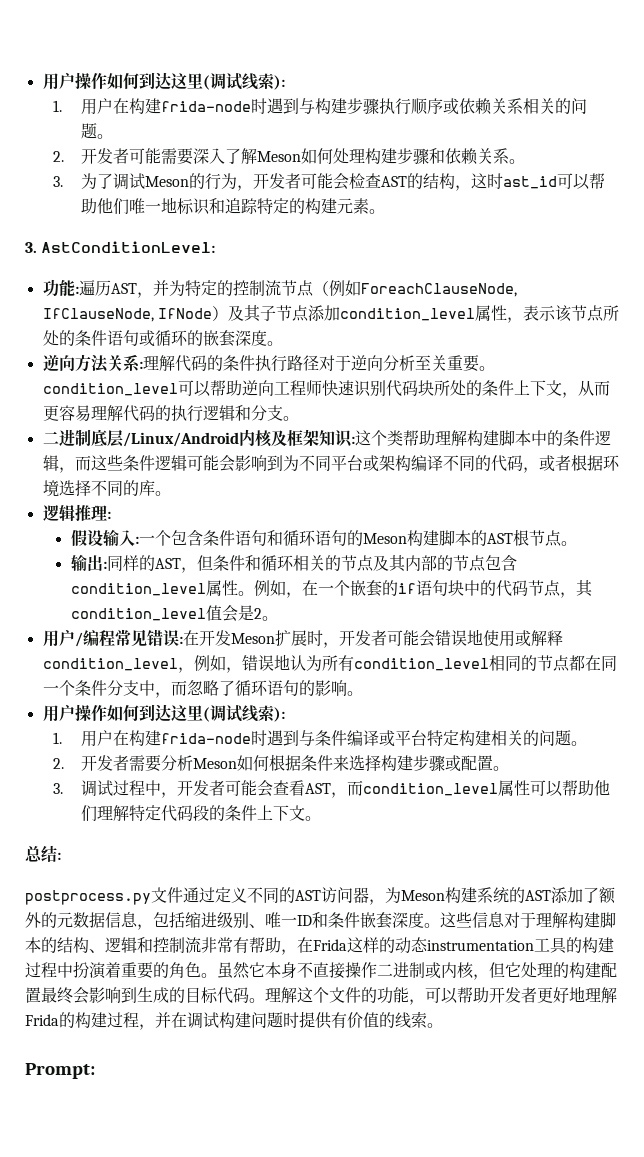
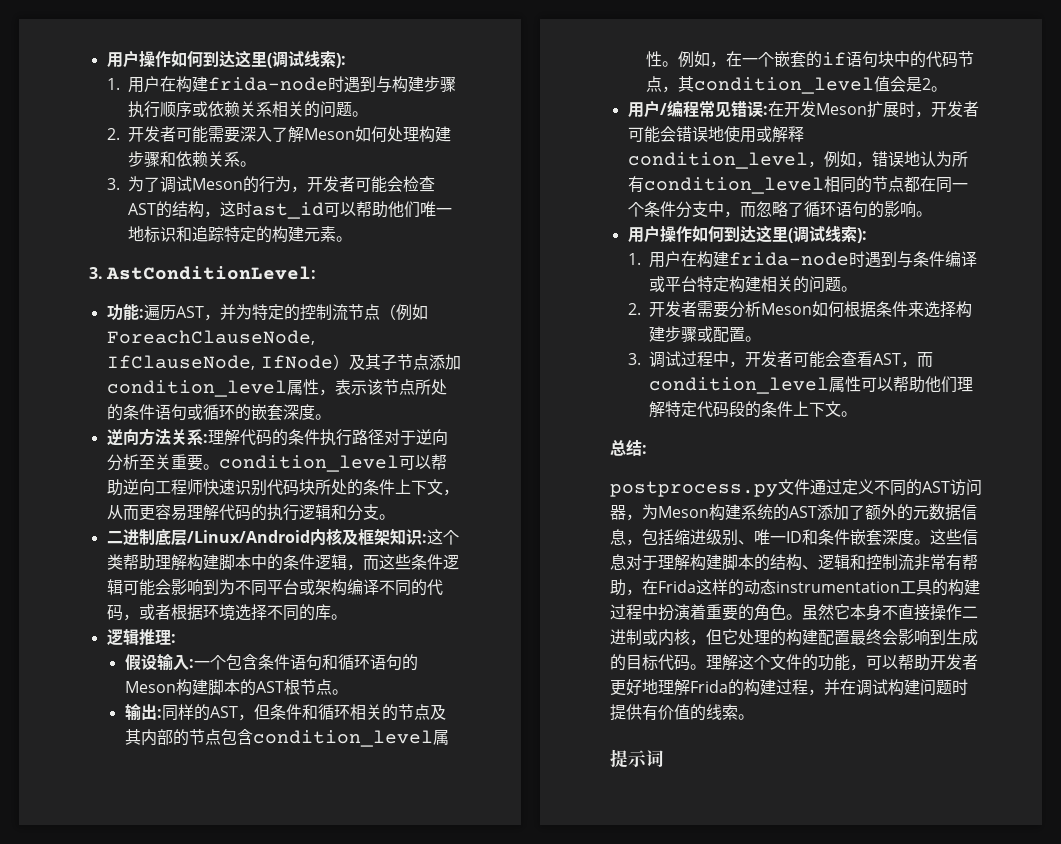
[25,1063,95,1079] Prompt: -> [610,749,664,768] 提示词

